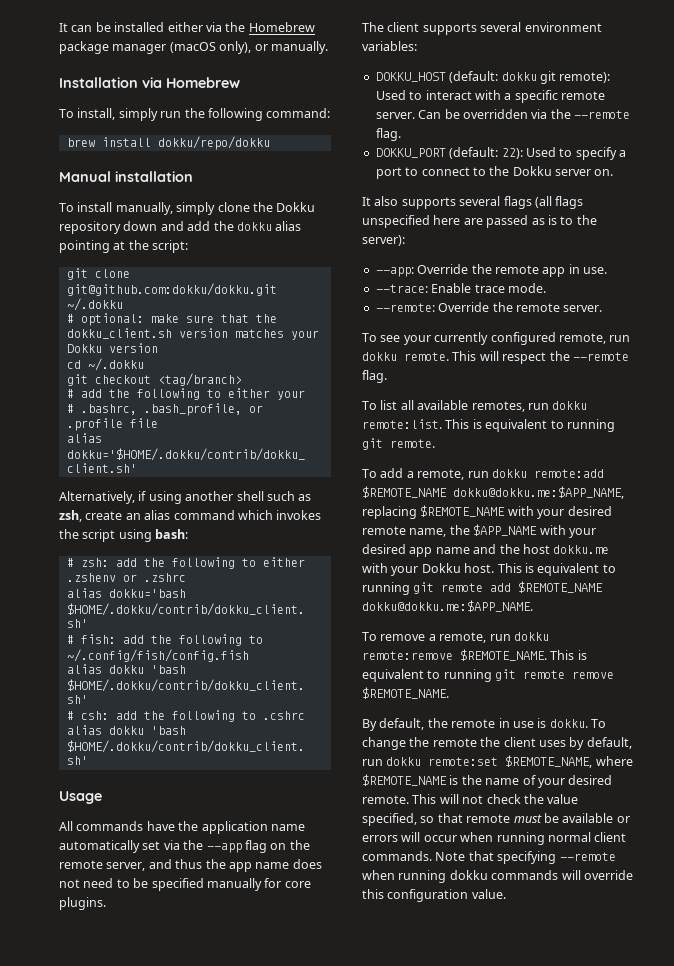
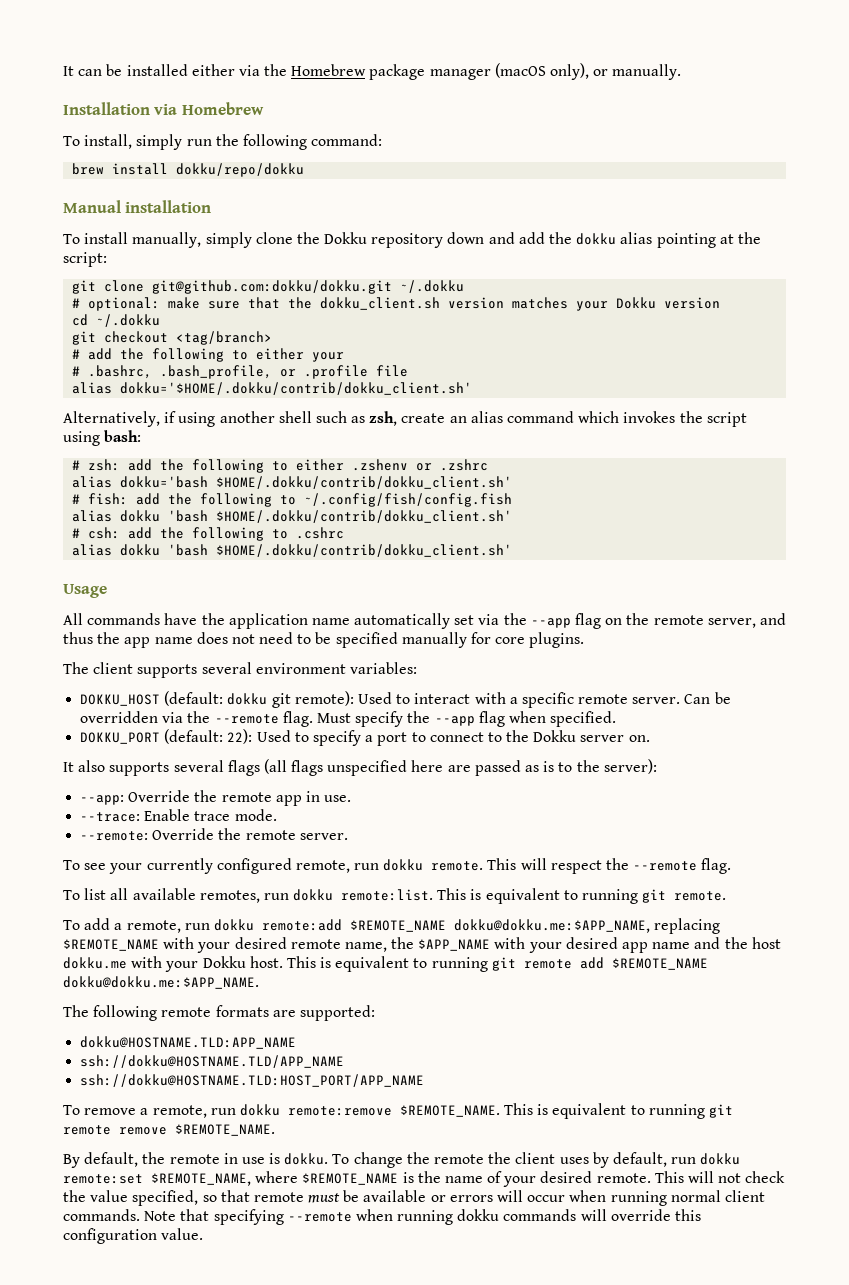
(401, 134) none -> [316,711,617,727] Must specify the --app flag when specified.
(533, 606) none -> [63,1005,375,1021] [80,1036,297,1049] [80,1055,345,1068] [80,1074,425,1087] // The following remote formats are supported: // dokku@HOSTNAME.TLD:APP_NAME // ssh://dokku@HOSTNAME.TLD/APP_NAME // ssh://dokku@HOSTNAME.TLD:HOST_PORT/APP_NAME

